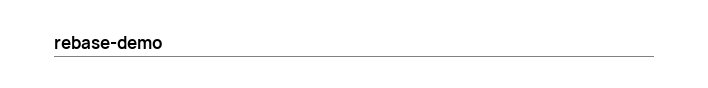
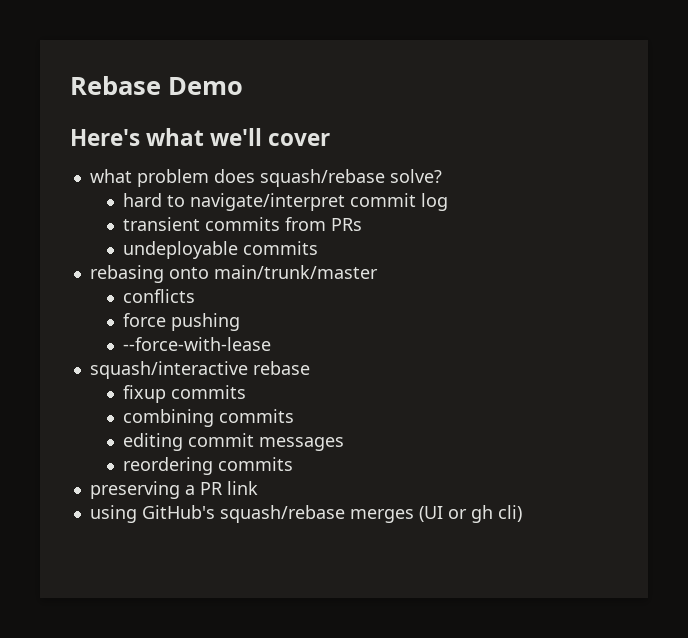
[54,36,163,49] rebase-demo -> [70,76,243,95] [70,128,331,146] [89,169,442,187] [123,193,449,211] [123,217,363,231] [123,241,319,259] [89,265,378,283] [123,289,196,303] [123,313,241,331] [123,337,272,351] [89,361,310,379] [123,385,247,403] [123,409,295,427] [123,433,345,451] [123,457,294,475] [89,481,258,499] [89,505,522,523] Rebase Demo // Here's what we'll cover // what problem does squash/rebase solve? // hard to navigate/interpret commit log // transient commits from PRs // undeployable commits // rebasing onto main/trunk/master // conflicts // force pushing // --force-with-lease // squash/interactive rebase // fixup commits // combining commits // editing commit messages // reordering commits // preserving a PR link // using GitHub's squash/rebase merges (UI or gh cli)

